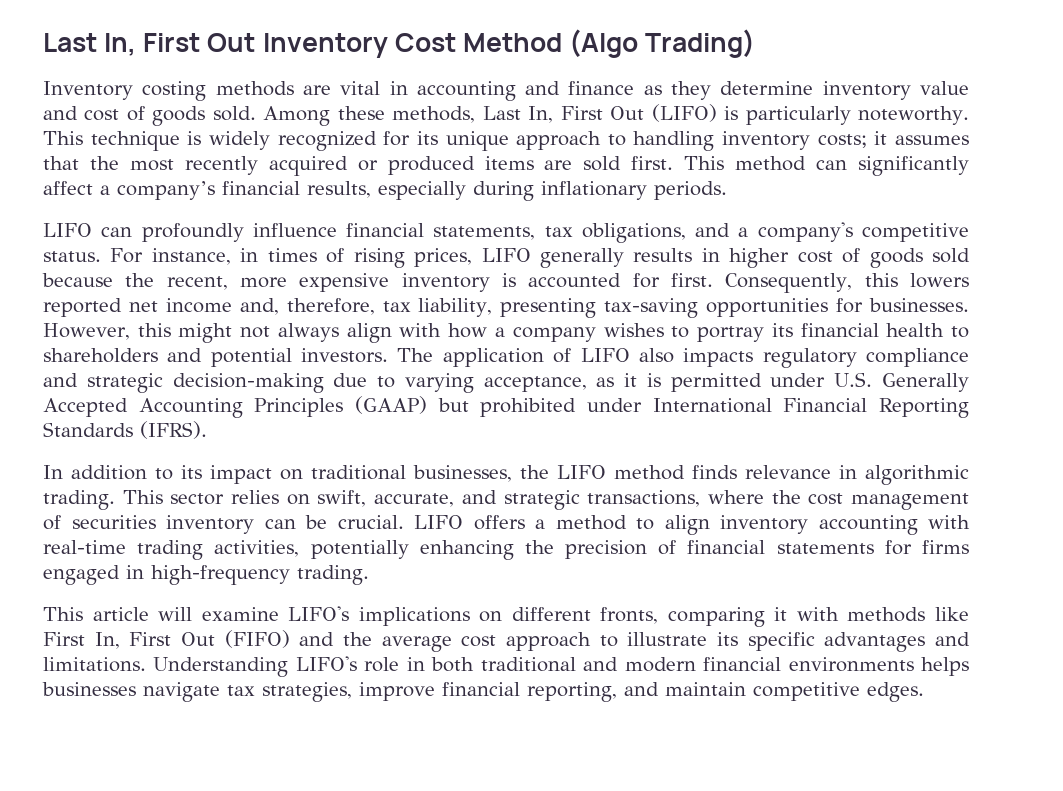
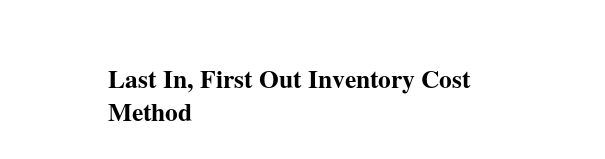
[569,29,756,58] [43,81,969,101] [43,104,970,126] [43,131,969,151] [43,156,970,176] [43,181,727,201] [43,222,969,243] [43,248,970,268] [42,273,969,293] [43,298,970,318] [43,323,969,343] [43,348,970,368] [43,372,969,393] [43,396,969,418] [43,421,207,439] [43,465,969,485] [43,490,970,510] [43,515,970,535] [43,540,969,560] [43,565,369,585] [43,606,970,627] [43,630,970,652] [43,656,970,677] [42,682,924,702] (Algo Trading) // Inventory costing methods are vital in accounting and finance as they determine inventory value and cost of goods sold. Among these methods, Last In, First Out (LIFO) is particularly noteworthy. This technique is widely recognized for its unique approach to handling inventory costs; it assumes that the most recently acquired or produced items are sold first. This method can significantly affect a company’s financial results, especially during inflationary periods. // LIFO can profoundly influence financial statements, tax obligations, and a company's competitive status. For instance, in times of rising prices, LIFO generally results in higher cost of goods sold because the recent, more expensive inventory is accounted for first. Consequently, this lowers reported net income and, therefore, tax liability, presenting tax-saving opportunities for businesses. However, this might not always align with how a company wishes to portray its financial health to shareholders and potential investors. The application of LIFO also impacts regulatory compliance and strategic decision-making due to varying acceptance, as it is permitted under U.S. Generally Accepted Accounting Principles (GAAP) but prohibited under International Financial Reporting Standards (IFRS). // In addition to its impact on traditional businesses, the LIFO method finds relevance in algorithmic trading. This sector relies on swift, accurate, and strategic transactions, where the cost management of securities inventory can be crucial. LIFO offers a method to align inventory accounting with real-time trading activities, potentially enhancing the precision of financial statements for firms engaged in high-frequency trading. // This article will examine LIFO's implications on different fronts, comparing it with methods like First In, First Out (FIFO) and the average cost approach to illustrate its specific advantages and limitations. Understanding LIFO's role in both traditional and modern financial environments helps businesses navigate tax strategies, improve financial reporting, and maintain competitive edges. -> (192, 112) none

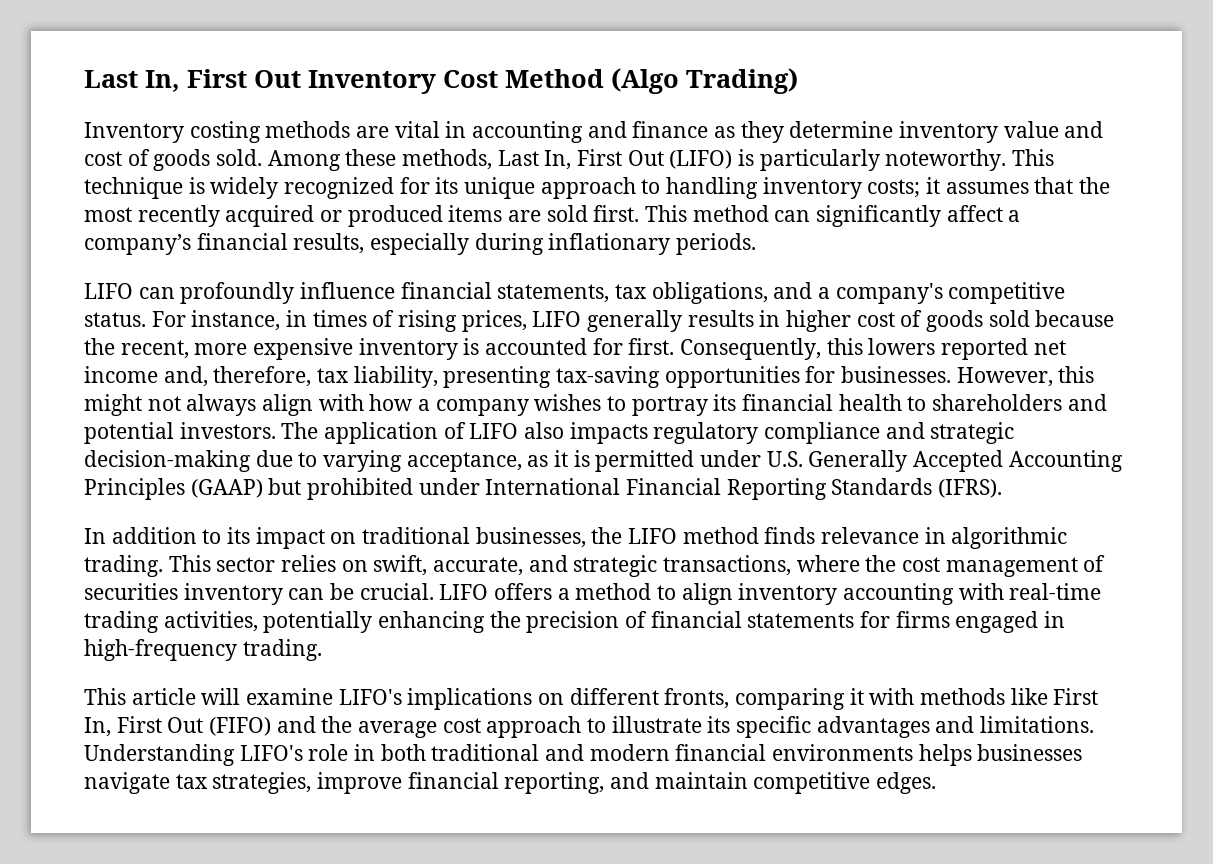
(192, 112) none -> [611,68,798,94] [84,121,1104,143] [84,149,1055,171] [84,177,1111,199] [84,205,1021,227] [84,233,757,255] [84,282,1066,304] [84,310,1115,332] [84,338,1066,360] [84,366,1095,388] [84,394,1107,416] [84,422,1015,444] [84,450,1123,472] [84,478,1003,500] [84,527,1068,549] [84,555,1106,577] [84,583,1102,605] [84,611,1066,633] [84,639,322,661] [84,688,1099,710] [84,716,1095,738] [84,744,1083,766] [84,772,937,794] (Algo Trading) // Inventory costing methods are vital in accounting and finance as they determine inventory value and cost of goods sold. Among these methods, Last In, First Out (LIFO) is particularly noteworthy. This technique is widely recognized for its unique approach to handling inventory costs; it assumes that the most recently acquired or produced items are sold first. This method can significantly affect a company’s financial results, especially during inflationary periods. // LIFO can profoundly influence financial statements, tax obligations, and a company's competitive status. For instance, in times of rising prices, LIFO generally results in higher cost of goods sold because the recent, more expensive inventory is accounted for first. Consequently, this lowers reported net income and, therefore, tax liability, presenting tax-saving opportunities for businesses. However, this might not always align with how a company wishes to portray its financial health to shareholders and potential investors. The application of LIFO also impacts regulatory compliance and strategic decision-making due to varying acceptance, as it is permitted under U.S. Generally Accepted Accounting Principles (GAAP) but prohibited under International Financial Reporting Standards (IFRS). // In addition to its impact on traditional businesses, the LIFO method finds relevance in algorithmic trading. This sector relies on swift, accurate, and strategic transactions, where the cost management of securities inventory can be crucial. LIFO offers a method to align inventory accounting with real-time trading activities, potentially enhancing the precision of financial statements for firms engaged in high-frequency trading. // This article will examine LIFO's implications on different fronts, comparing it with methods like First In, First Out (FIFO) and the average cost approach to illustrate its specific advantages and limitations. Understanding LIFO's role in both traditional and modern financial environments helps businesses navigate tax strategies, improve financial reporting, and maintain competitive edges.

